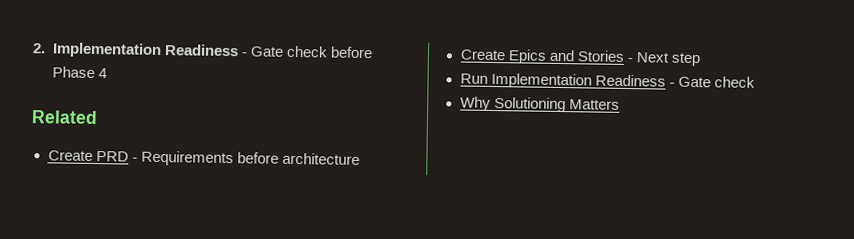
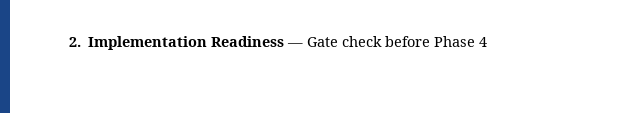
[241,52,248,57] - -> [287,43,304,47] —
[31,110,98,125] [47,150,360,167] [459,49,701,67] [459,72,755,89] [459,96,620,113] // Related // Create PRD - Requirements before architecture // Create Epics and Stories - Next step // Run Implementation Readiness - Gate check // Why Solutioning Matters -> (488, 42) none

